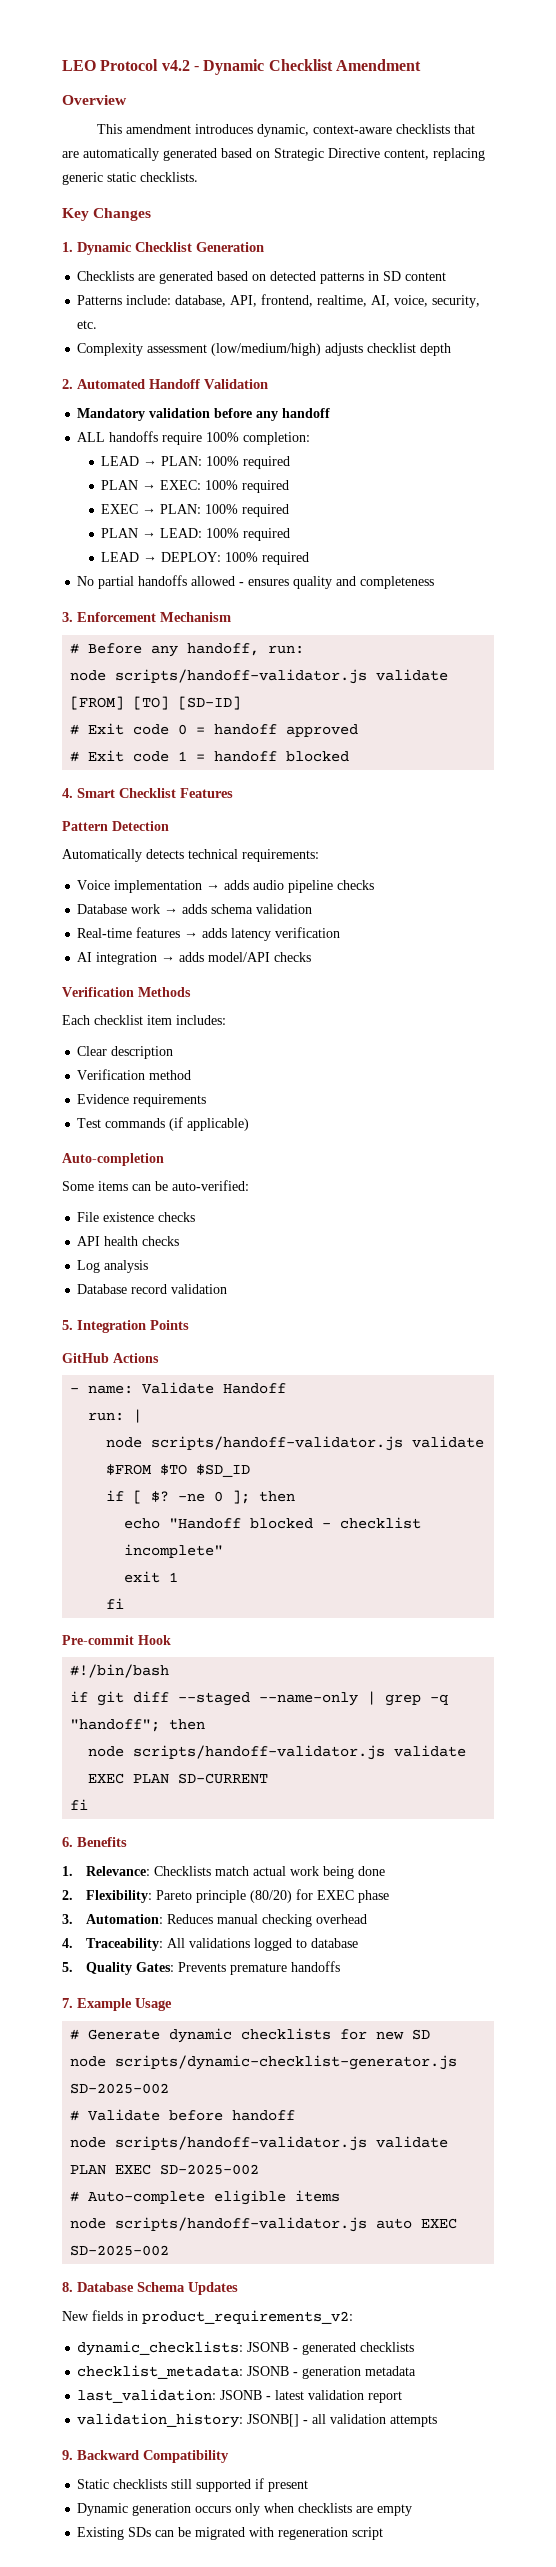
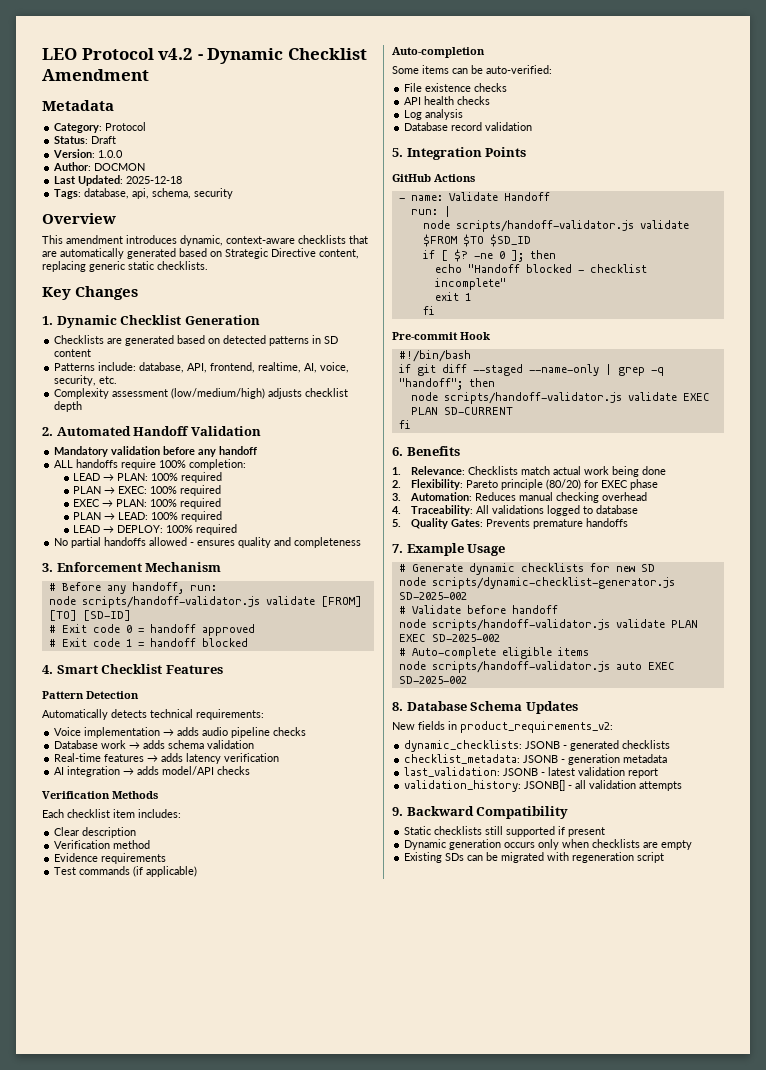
(421, 65) none -> [42,100,114,111] [54,122,147,133] [54,136,117,144] [53,149,124,158] [53,162,146,171] [54,175,183,186] [54,188,234,199] // Metadata // Category: Protocol // Status: Draft // Version: 1.0.0 // Author: DOCMON // Last Updated: 2025-12-18 // Tags: database, api, schema, security

